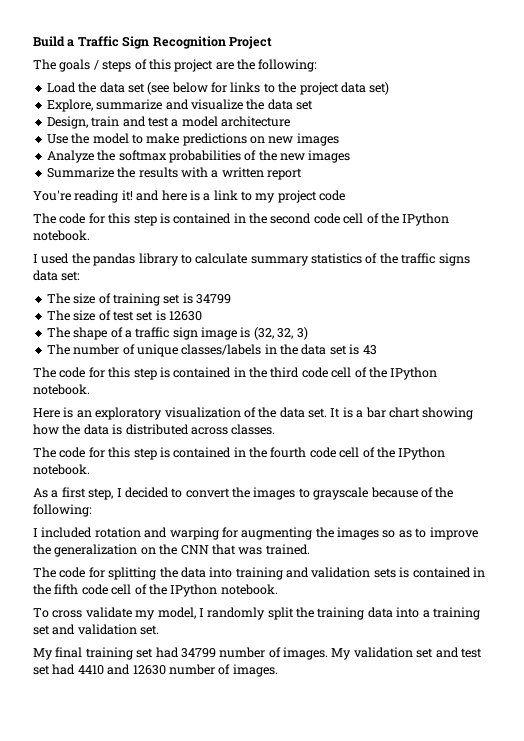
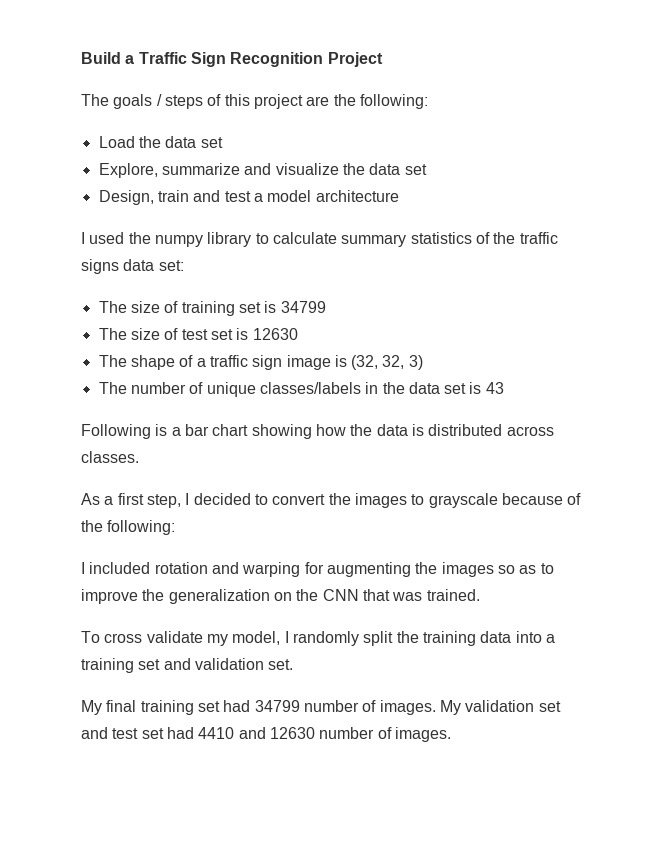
[147,82,390,95] (see below for links to the project data set) -> (223, 142) none
[46,133,339,146] [46,150,351,163] [46,167,302,180] [33,190,346,203] [33,213,450,226] [33,230,90,241] // Use the model to make predictions on new images // Analyze the softmax probabilities of the new images // Summarize the results with a written report // You're reading it! and here is a link to my project code // The code for this step is contained in the second code cell of the IPython notebook. -> (399, 196) none
[93,253,136,266] pandas -> [154,235,203,247] numpy
[33,367,438,380] [33,384,90,395] [33,407,341,420] The code for this step is contained in the third code cell of the IPython notebook. // Here is an exploratory visualization of the data set. It -> [81,424,151,439] Following
[33,447,446,460] [33,464,90,475] // The code for this step is contained in the fourth code cell of the IPython notebook. -> (139, 457) none
[33,567,485,580] [33,584,278,597] // The code for splitting the data into training and validation sets is contained in the fifth code cell of the IPython notebook. -> (480, 595) none

